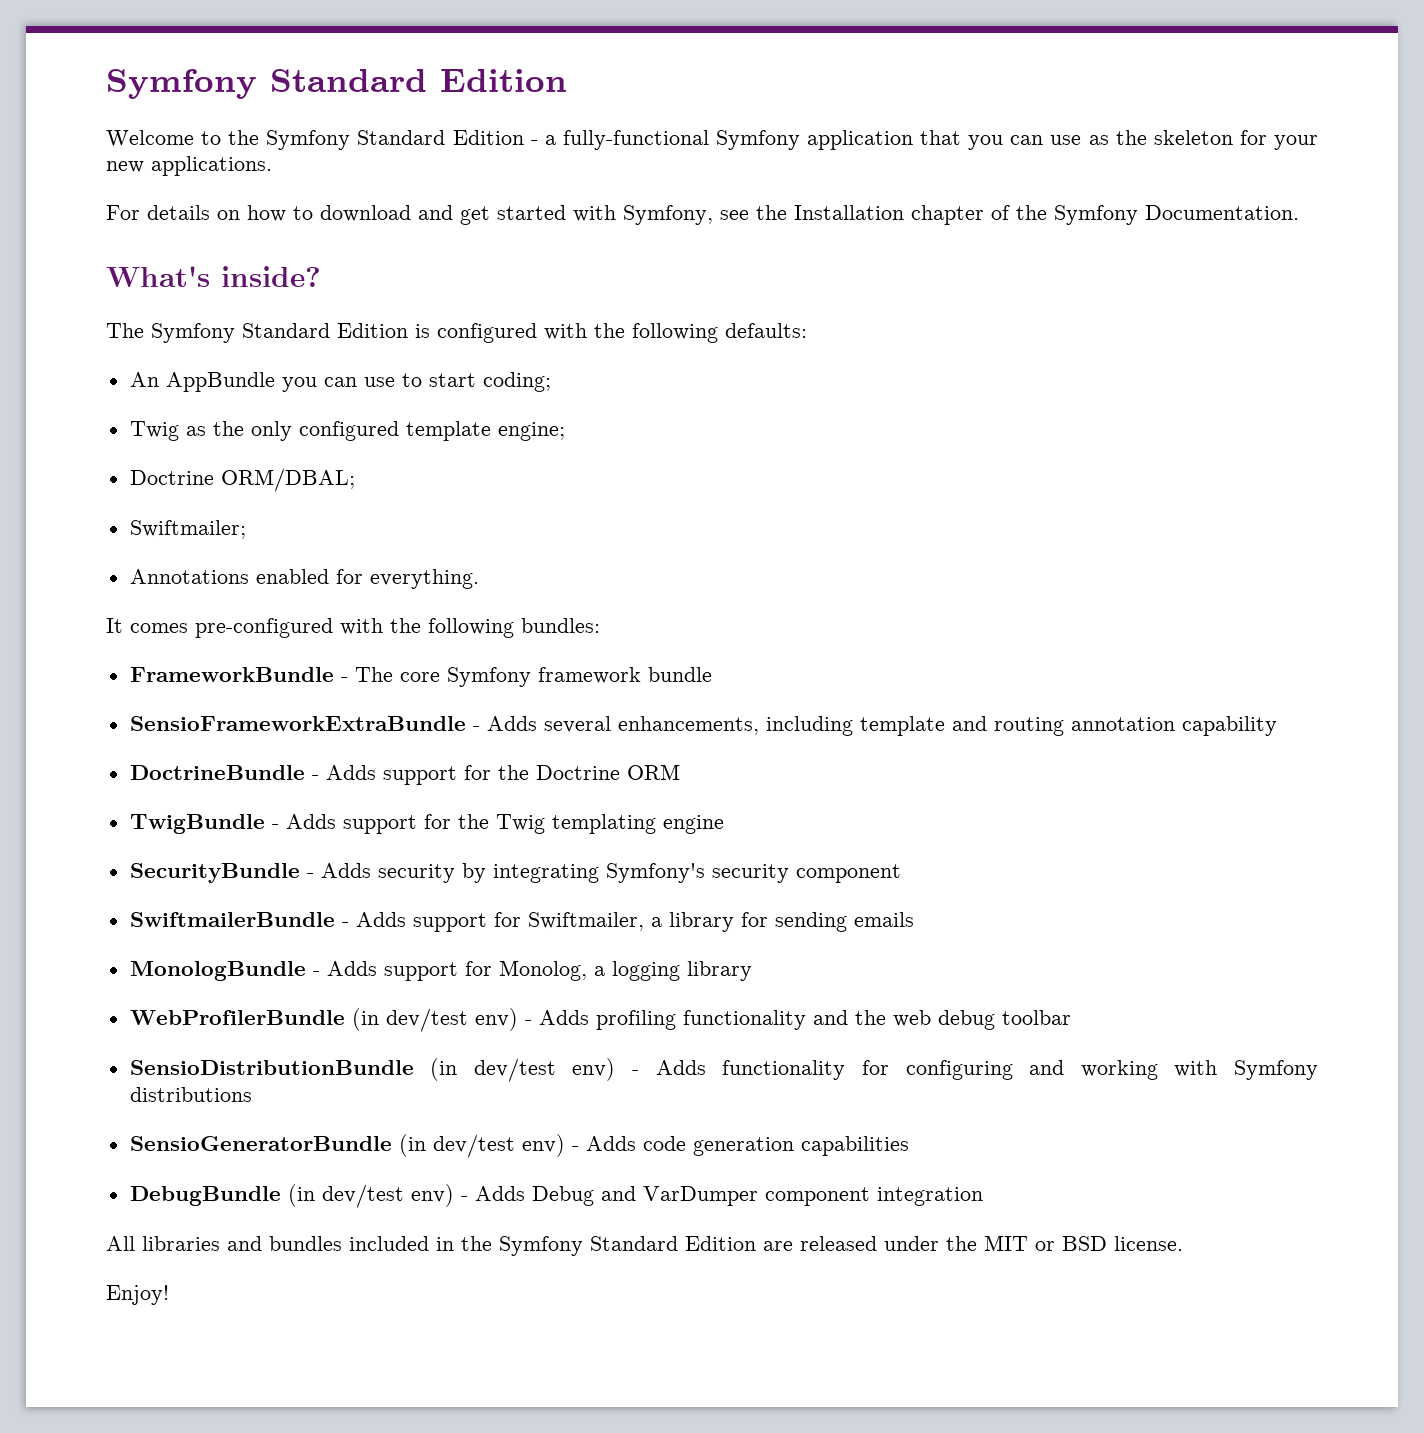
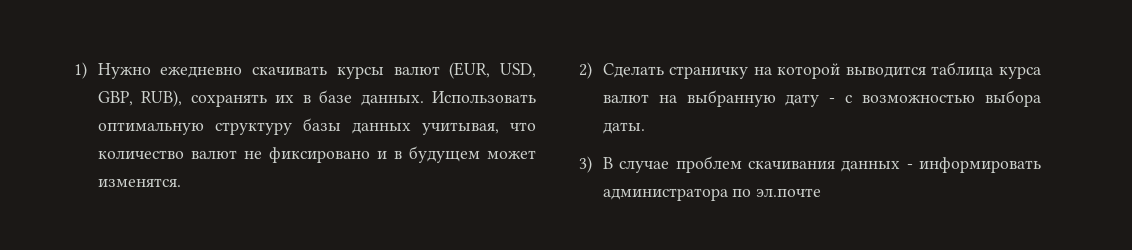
[106,69,567,99] [106,130,1318,150] [106,156,272,176] [106,205,1299,225] [106,266,321,287] [106,323,807,343] [129,372,551,392] [129,421,565,441] [129,468,355,492] [129,520,246,539] [129,569,479,589] [106,618,600,638] [129,667,712,687] [129,716,1277,736] [129,764,680,785] [129,814,724,834] [129,863,901,883] [129,912,914,932] [129,960,752,981] [129,1008,1071,1032] [129,1058,1318,1082] [129,1087,252,1102] [129,1134,909,1158] [129,1184,983,1208] [106,1235,1183,1256] [106,1285,169,1305] Symfony Standard Edition // Welcome to the Symfony Standard Edition - a fully-functional Symfony application that you can use as the skeleton for your new applications. // For details on how to download and get started with Symfony, see the Installation chapter of the Symfony Documentation. // What's inside? // The Symfony Standard Edition is configured with the following defaults: // An AppBundle you can use to start coding; // Twig as the only configured template engine; // Doctrine ORM/DBAL; // Swiftmailer; // Annotations enabled for everything. // It comes pre-configured with the following bundles: // FrameworkBundle - The core Symfony framework bundle // SensioFrameworkExtraBundle - Adds several enhancements, including template and routing annotation capability // DoctrineBundle - Adds support for the Doctrine ORM // TwigBundle - Adds support for the Twig templating engine // SecurityBundle - Adds security by integrating Symfony's security component // SwiftmailerBundle - Adds support for Swiftmailer, a library for sending emails // MonologBundle - Adds support for Monolog, a logging library // WebProfilerBundle (in dev/test env) - Adds profiling functionality and the web debug toolbar // SensioDistributionBundle (in dev/test env) - Adds functionality for configuring and working with Symfony distributions // SensioGeneratorBundle (in dev/test env) - Adds code generation capabilities // DebugBundle (in dev/test env) - Adds Debug and VarDumper component integration // All libraries and bundles included in the Symfony Standard Edition are released under the MIT or BSD license. // Enjoy! -> [74,62,536,79] [97,90,536,107] [97,118,536,135] [97,146,537,163] [97,178,181,187] [579,62,1041,79] [602,90,1041,107] [602,122,645,134] [579,156,1041,173] [602,188,822,201] 1) Нужно ежедневно скачивать курсы валют (EUR, USD, GBP, RUB), сохранять их в базе данных. Использовать оптимальную структуру базы данных учитывая, что количество валют не фиксировано и в будущем может изменятся. // 2) Сделать страничку на которой выводится таблица курса валют на выбранную дату - с возможностью выбора даты. // 3) В случае проблем скачивания данных - информировать администратора по эл.почте

